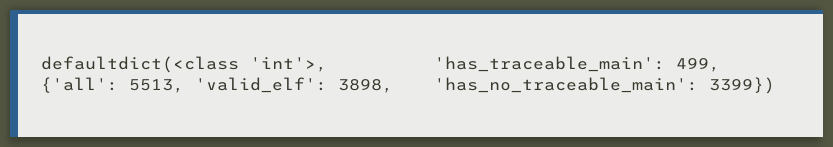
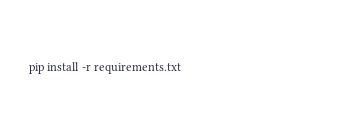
[41,56,327,73] [41,77,393,93] [434,56,720,72] [434,77,775,94] defaultdict(<class 'int'>, {'all': 5513, 'valid_elf': 3898, 'has_traceable_main': 499, 'has_no_traceable_main': 3399}) -> [29,62,182,74] pip install -r requirements.txt

